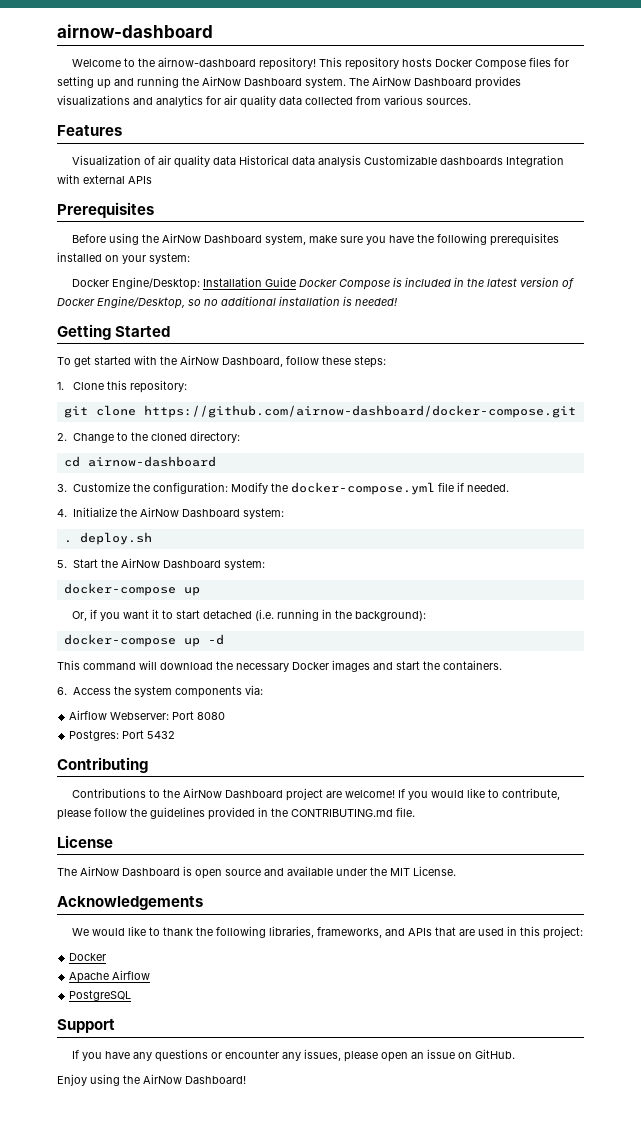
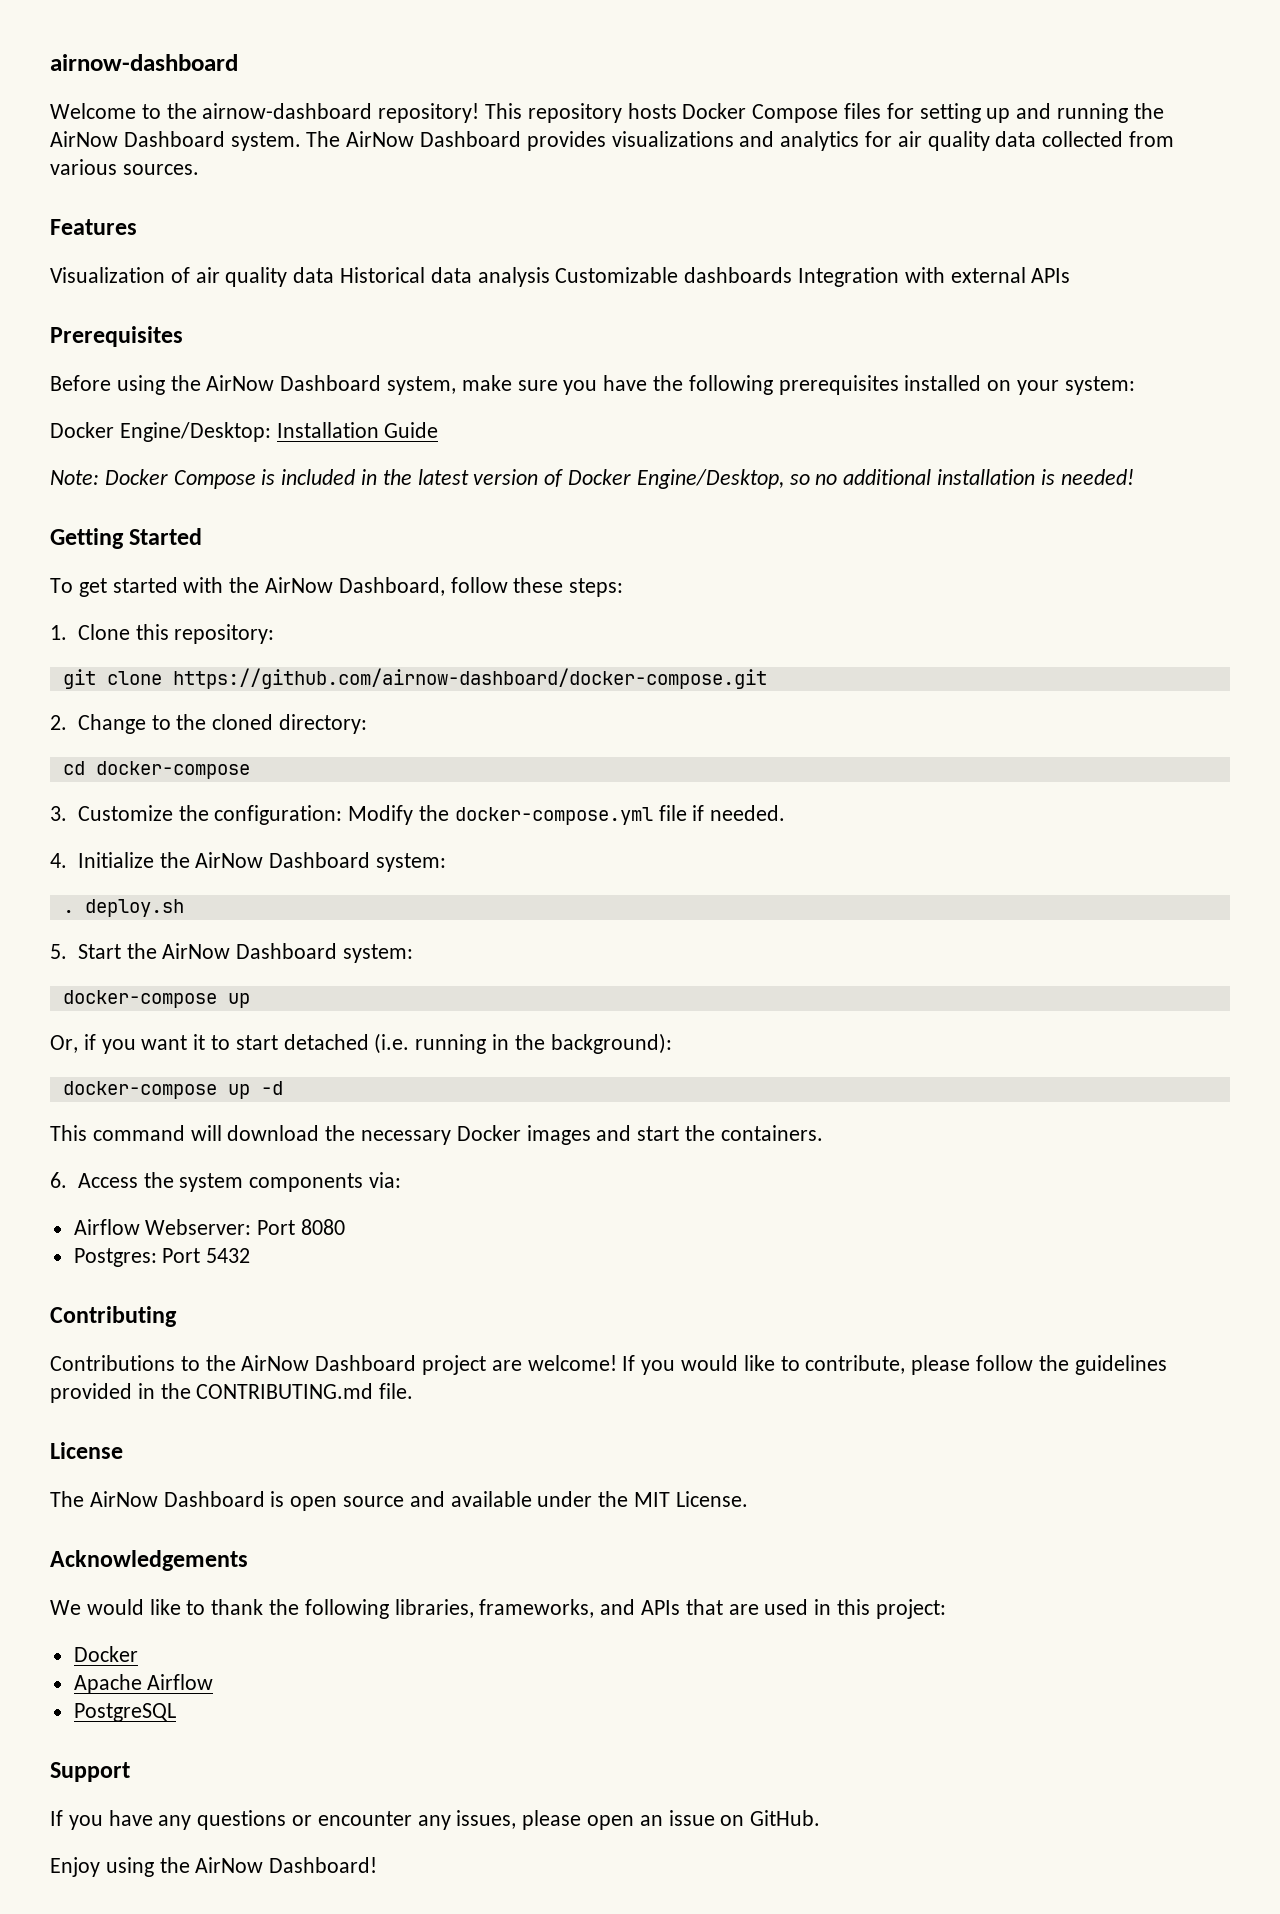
(296, 282) none -> [50,470,99,485] // Note:
[87,456,216,467] airnow-dashboard -> [95,761,250,779] docker-compose

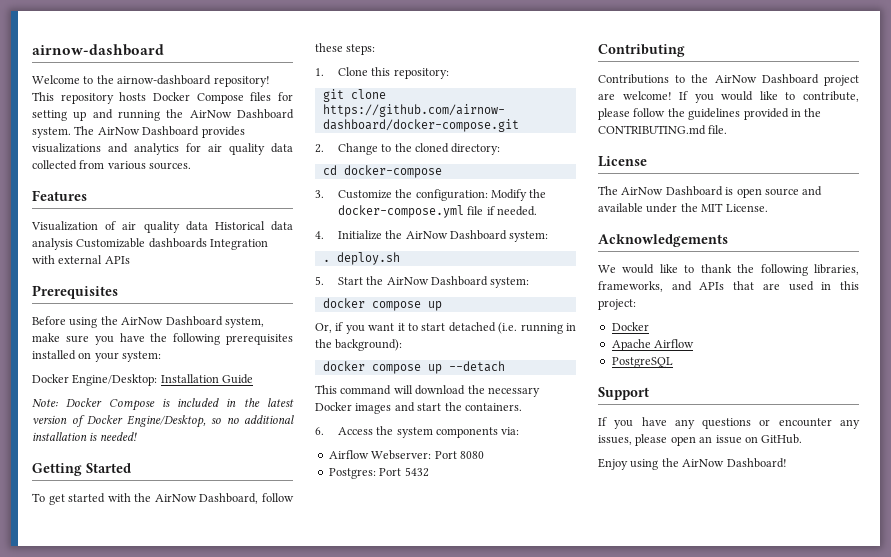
[62,990,217,1008] docker-compose -> [322,298,421,311] docker compose
[62,1081,283,1099] docker-compose up -d -> [322,361,505,374] docker compose up --detach

